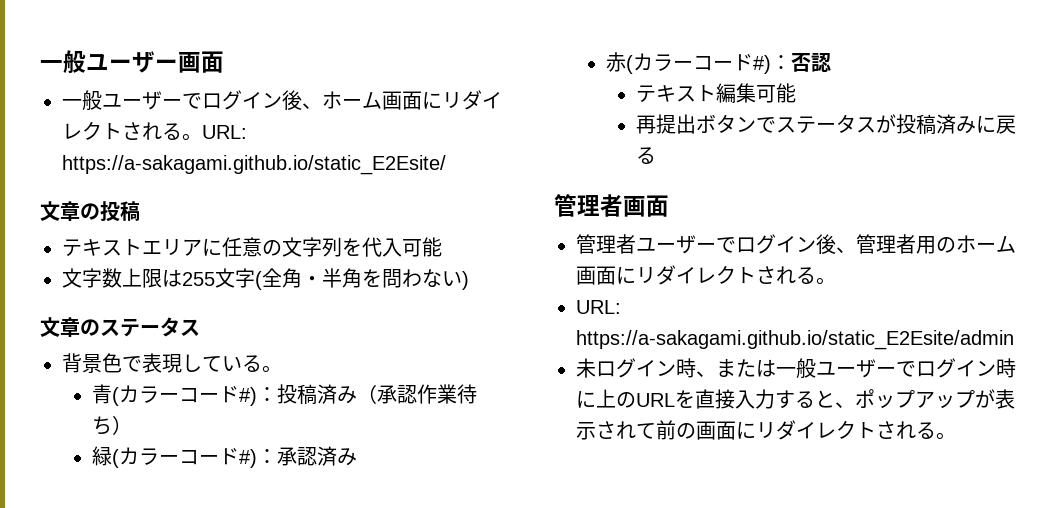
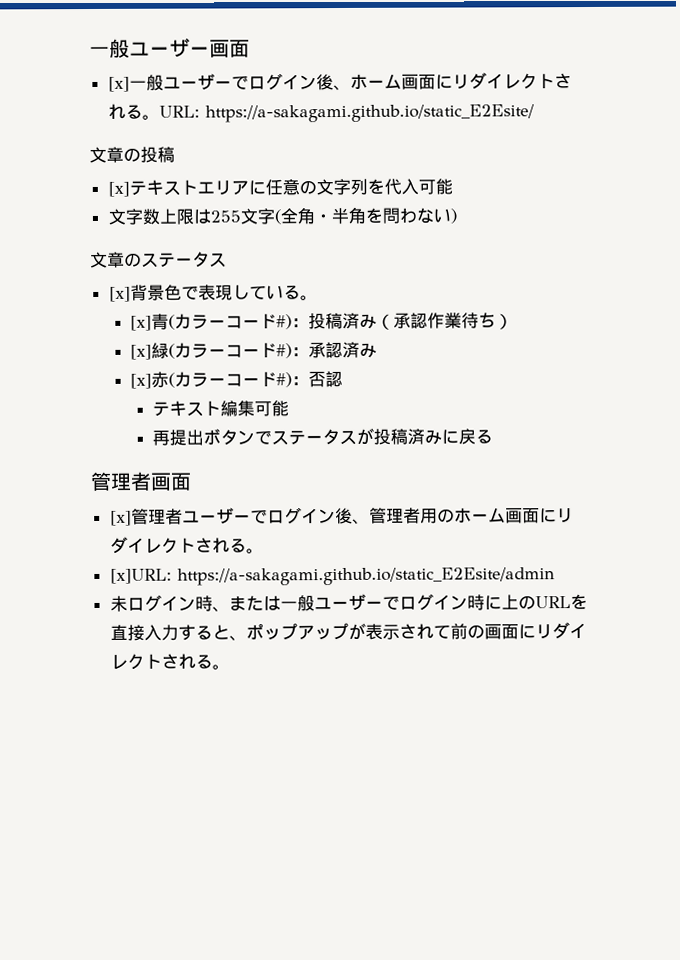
(224, 62) none -> [107,76,130,92] [x]
(140, 211) none -> [107,181,130,197] [x]
(200, 327) none -> [108,286,131,302] [x]
(282, 369) none -> [130,315,153,331] [x]
(133, 425) none -> [130,344,153,360] [x]
(358, 457) none -> [130,373,153,389] [x]
(669, 206) none -> [109,510,132,526] [x]
[576,300,621,314] URL: -> [109,568,172,584] [x]URL:

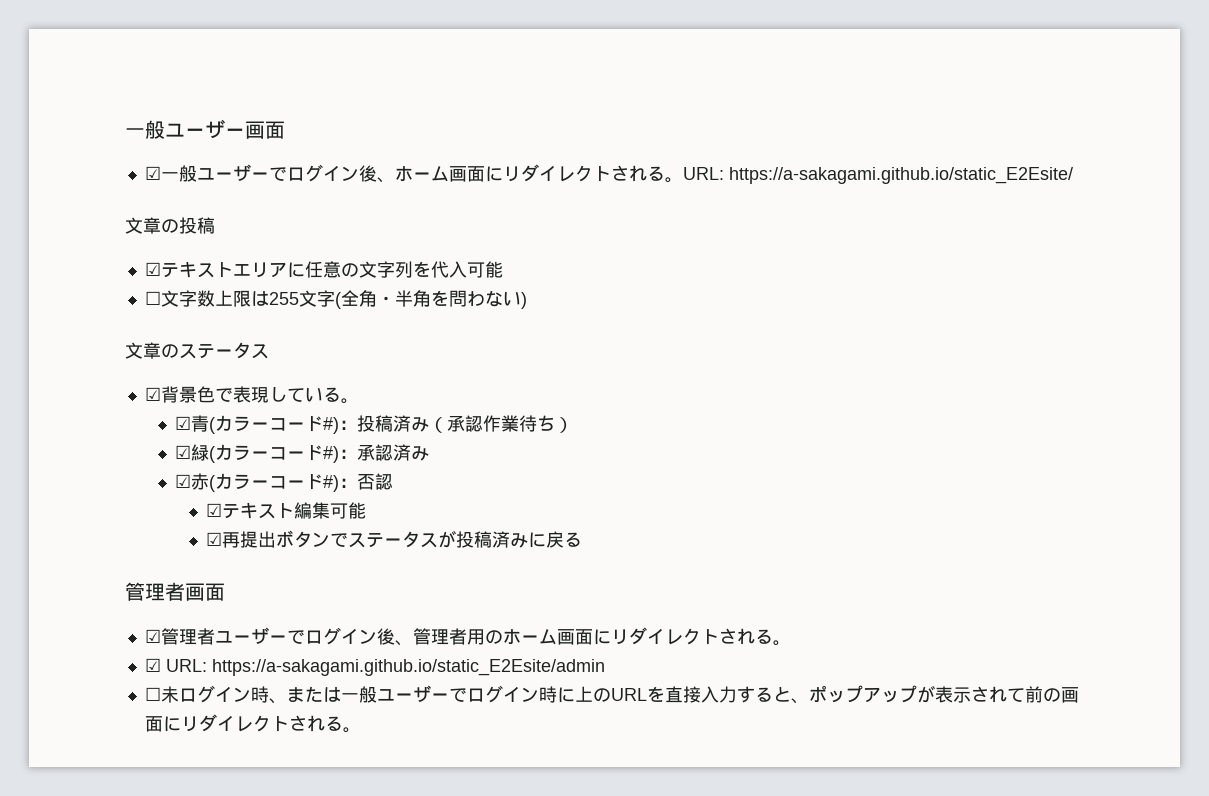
[107,76,130,92] [x] -> [144,166,161,180] ☑
[107,181,130,197] [x] -> [144,262,161,276] ☑
(453, 186) none -> [144,291,161,305] ☐
[108,286,131,302] [x] -> [144,387,161,401] ☑
[130,315,153,331] [x] -> [175,416,192,430] ☑
[130,344,153,360] [x] -> [175,445,192,459] ☑
[130,373,153,389] [x] -> [175,474,192,488] ☑
(344, 379) none -> [206,503,223,517] ☑
(290, 408) none -> [206,532,223,546] ☑
[109,510,132,526] [x] -> [144,629,161,643] ☑
[109,568,172,584] [x]URL: -> [144,658,207,672] ☑ URL:
(555, 576) none -> [144,687,161,701] ☐

